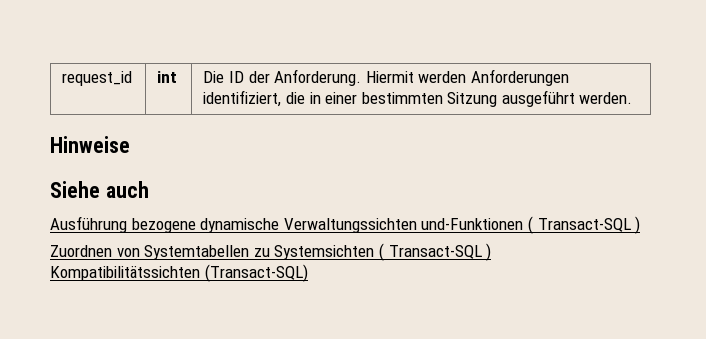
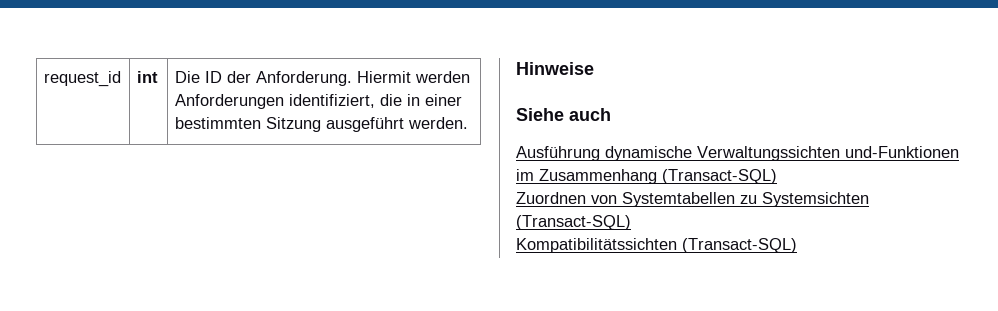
[131,218,196,233] bezogene -> (600, 153) none
[527,216,641,234] ( Transact-SQL ) -> [516,169,777,184] im Zusammenhang (Transact-SQL)
[378,243,492,261] ( Transact-SQL ) -> [516,215,631,230] (Transact-SQL)

